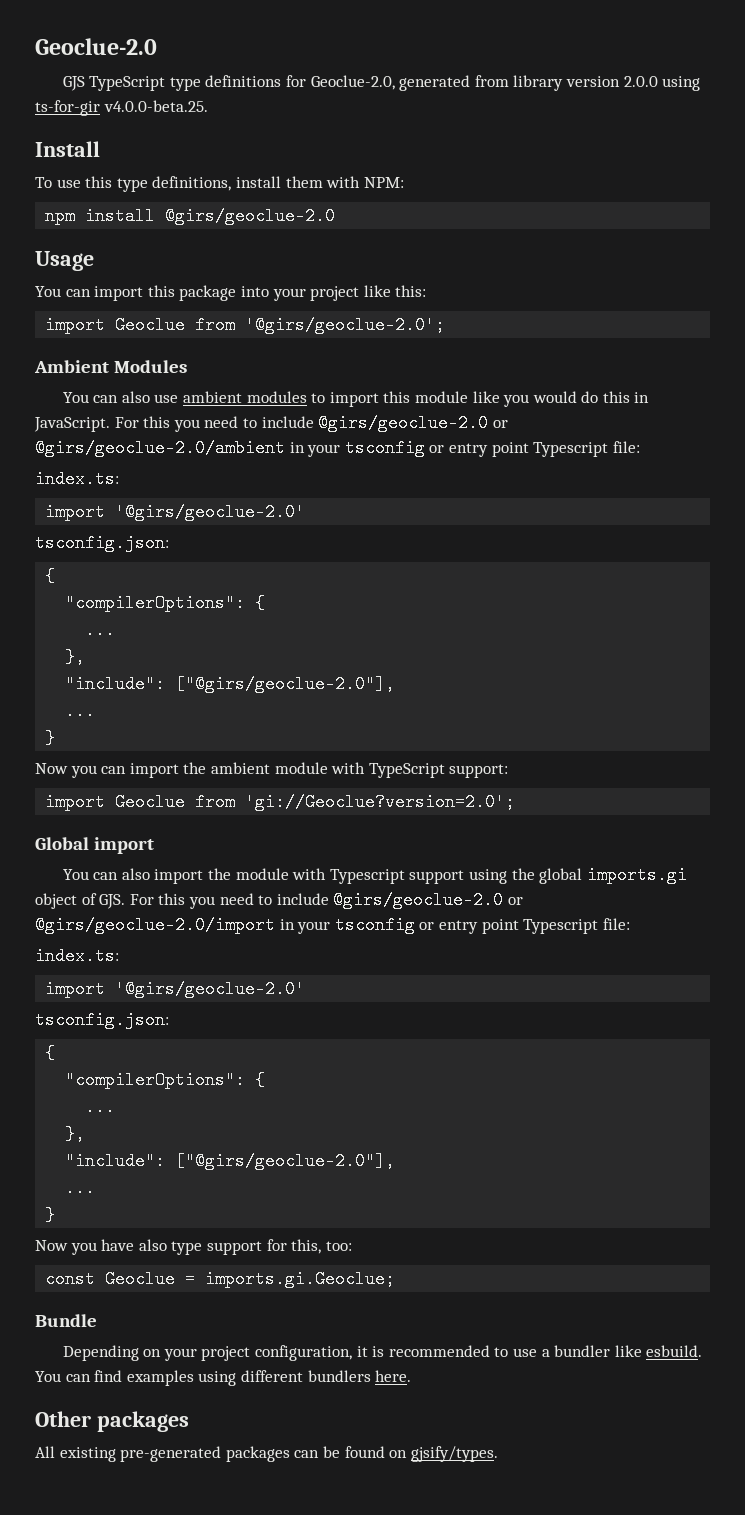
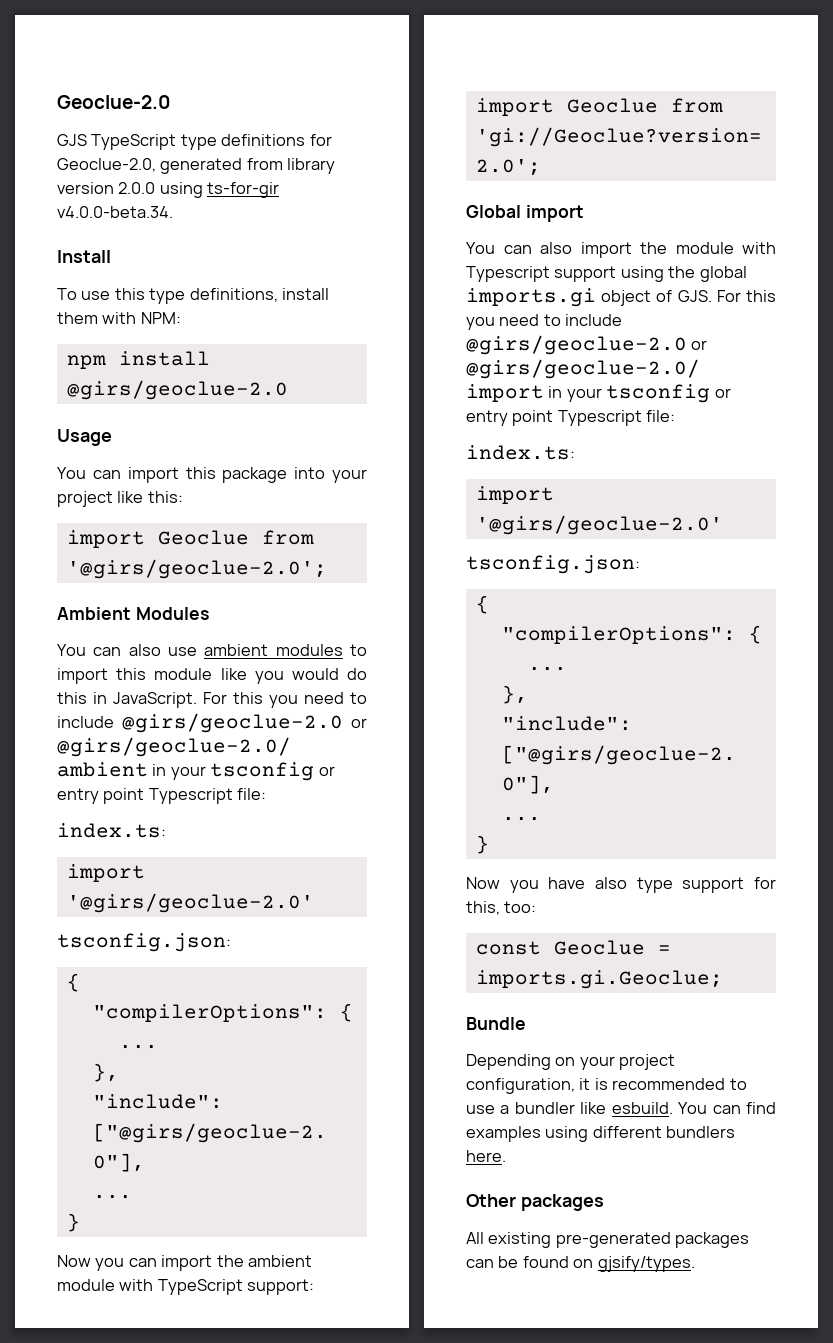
[103,100,208,112] v4.0.0-beta.25. -> [57,206,173,218] v4.0.0-beta.34.

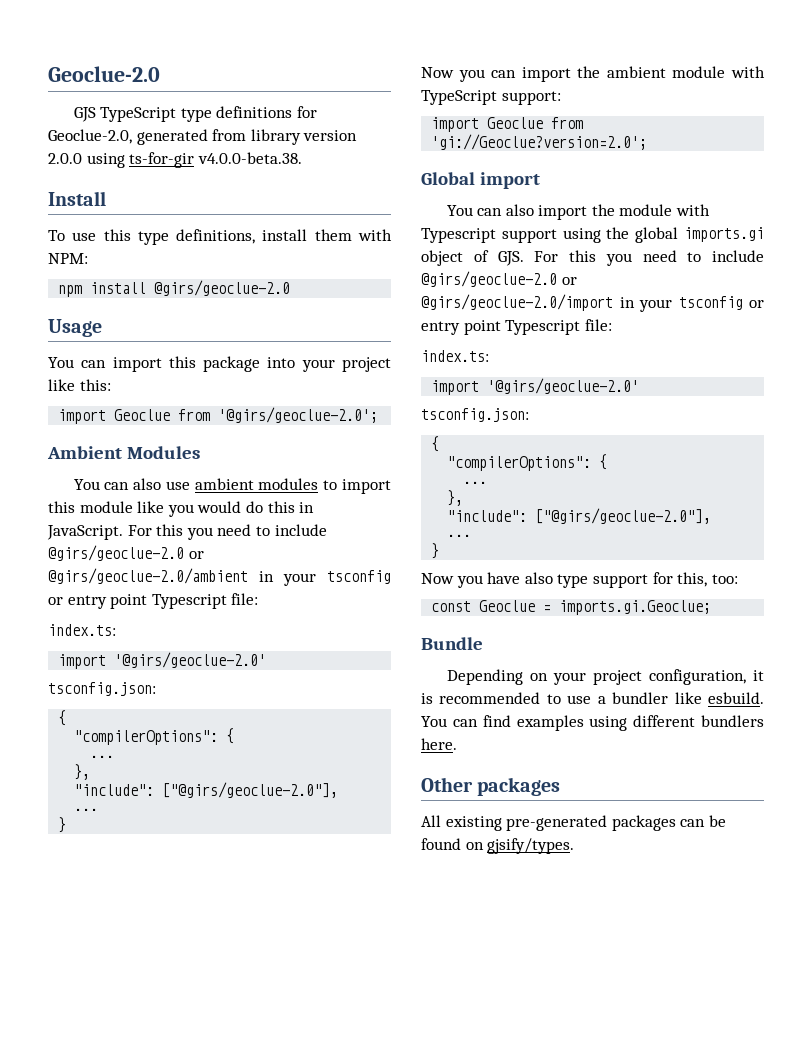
[57,206,173,218] v4.0.0-beta.34. -> [197,152,302,164] v4.0.0-beta.38.

